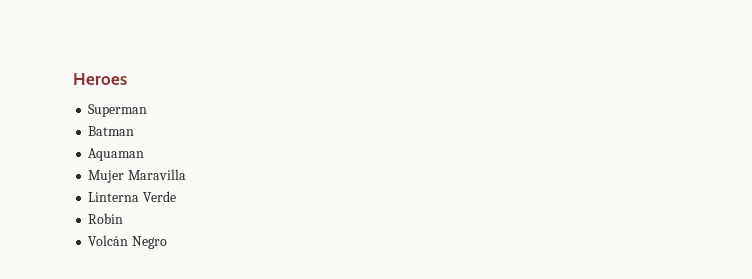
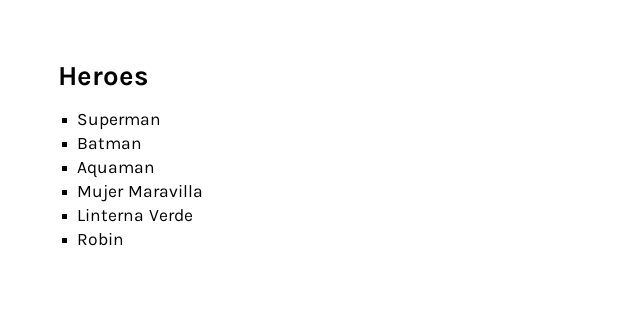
[88,235,168,249] // Volcán Negro -> (125, 239) none

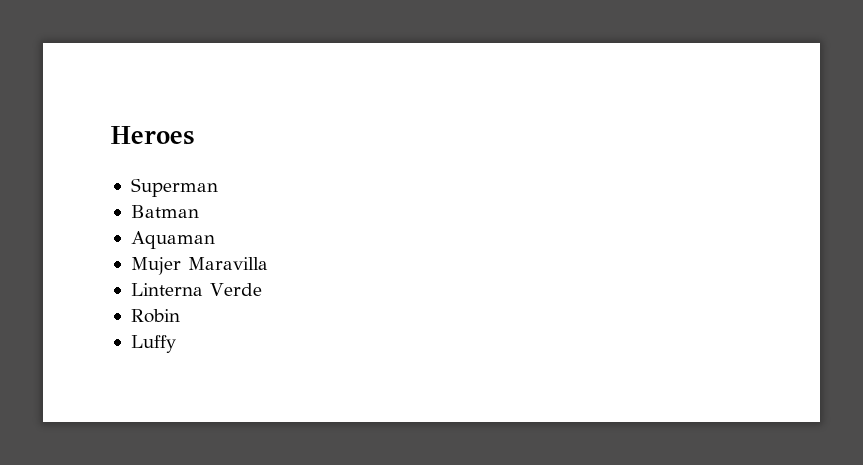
(125, 239) none -> [130,335,176,353] // Luffy

